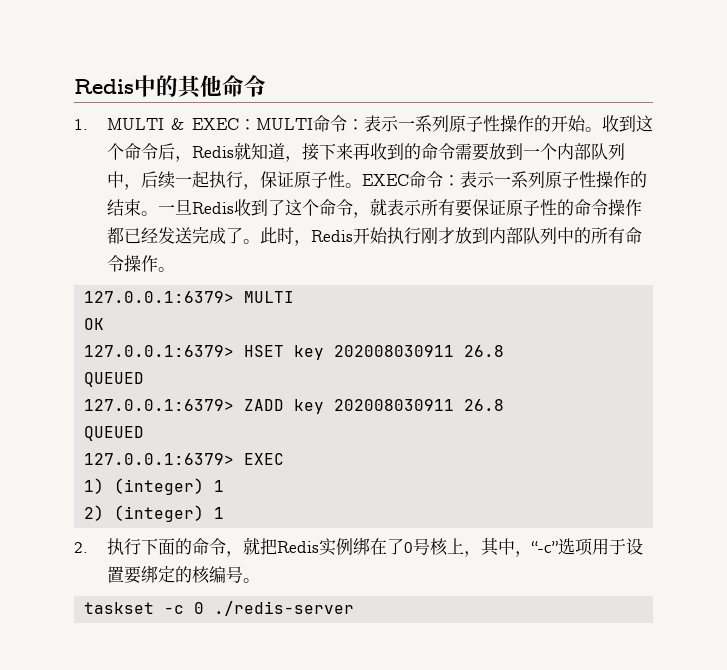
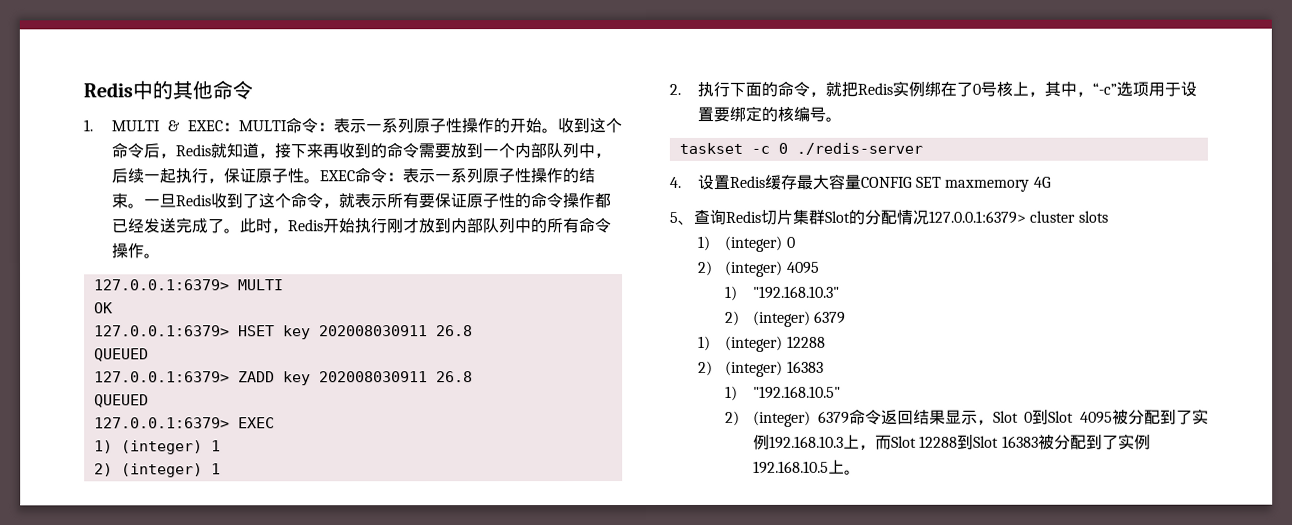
(355, 608) none -> [669,173,1051,192] [669,208,1108,225] [696,235,795,252] [696,260,820,277] [725,285,840,301] [725,310,847,327] [697,335,826,352] [697,360,824,377] [725,385,841,401] [725,408,1209,427] [752,433,1151,450] [752,459,861,475] // 4.设置Redis缓存最大容量CONFIG SET maxmemory 4G // 5、查询Redis切片集群Slot的分配情况127.0.0.1:6379> cluster slots // 1) (integer) 0 // 2) (integer) 4095 // 1) "192.168.10.3" // 2) (integer) 6379 // 1) (integer) 12288 // 2) (integer) 16383 // 1) "192.168.10.5" // 2) (integer) 6379命令返回结果显示，Slot 0到Slot 4095被分配到了实例192.168.10.3上，而Slot 12288到Slot 16383被分配到了实例192.168.10.5上。

